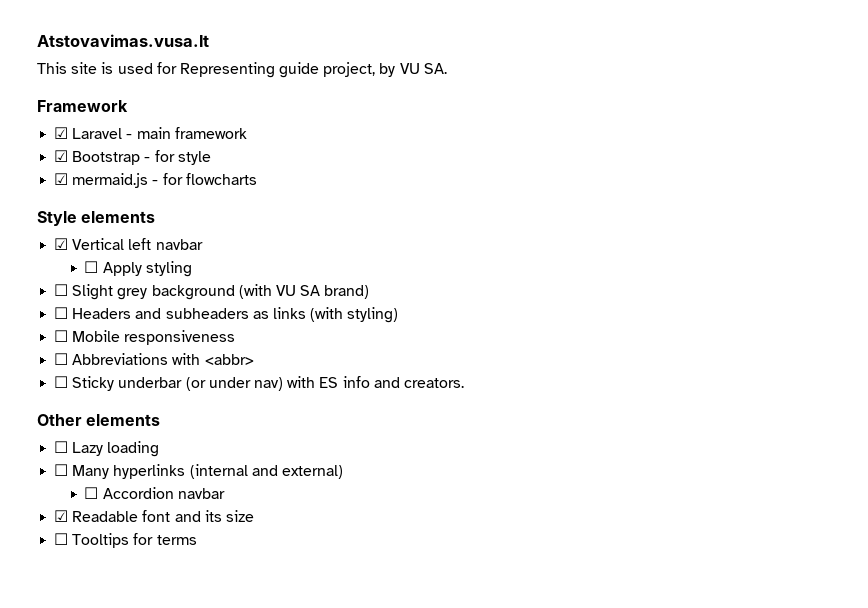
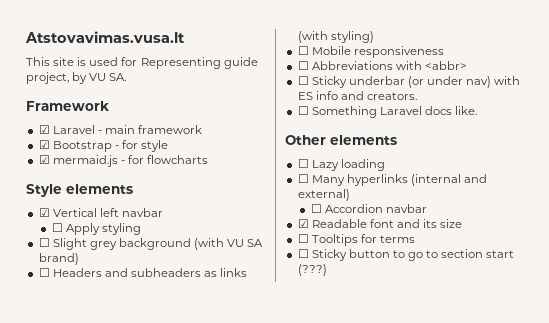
(464, 383) none -> [297,106,478,118] // ☐ Something Laravel docs like.
(197, 540) none -> [297,249,515,261] [297,264,327,276] // ☐ Sticky button to go to section start (???)

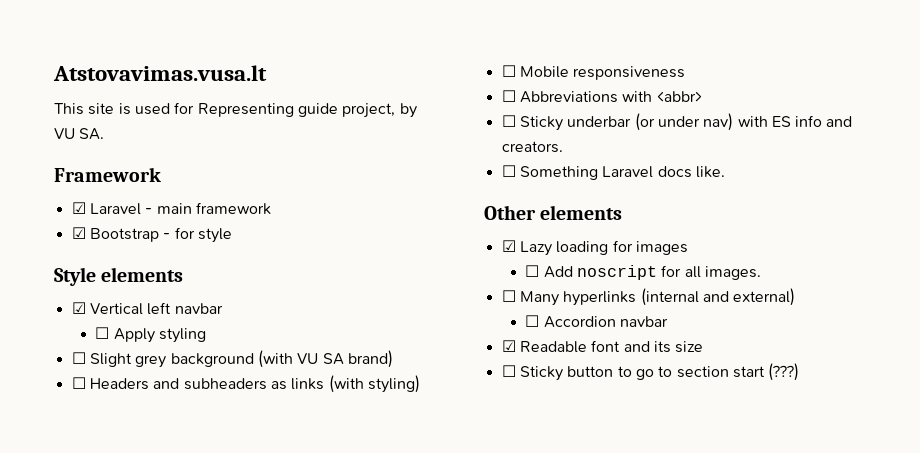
[38,155,209,167] // ☑ mermaid.js - for flowcharts -> (232, 235) none
[297,159,309,168] ☐ -> [501,240,516,252] ☑
(385, 165) none -> [612,240,688,255] [525,265,762,280] for images // ☐ Add noscript for all images.
[297,234,415,246] // ☐ Tooltips for terms -> (704, 347) none

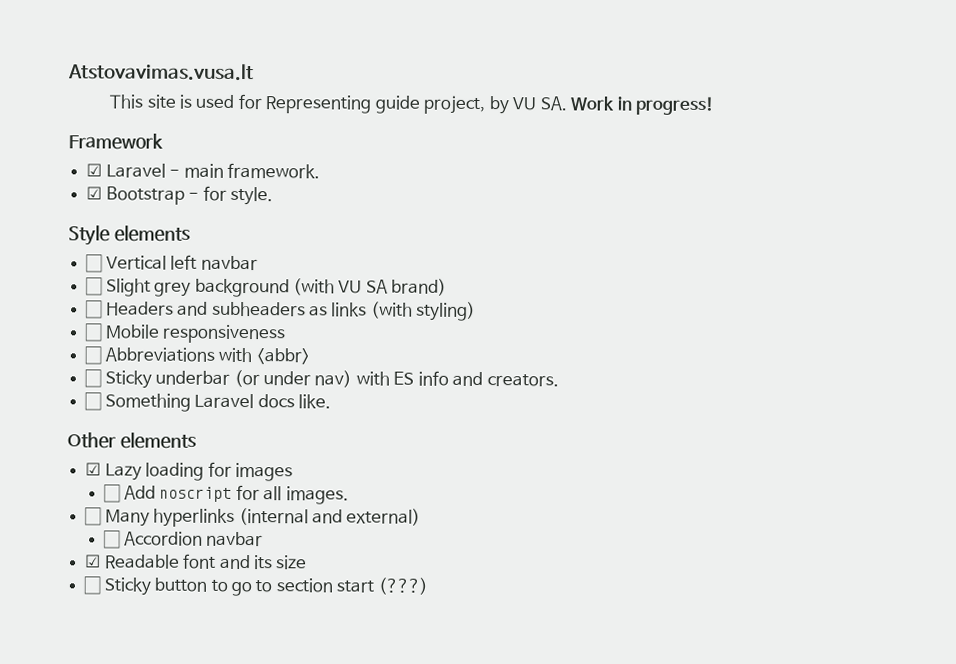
(105, 134) none -> [570,96,715,115] Work in progress!
[195,202,271,215] framework -> [226,162,320,179] framework.
[197,228,232,243] style -> [229,186,273,206] style.
[71,302,86,314] ☑ -> [85,254,104,273] ☐
[95,327,207,343] // ☐ Apply styling -> (258, 263) none

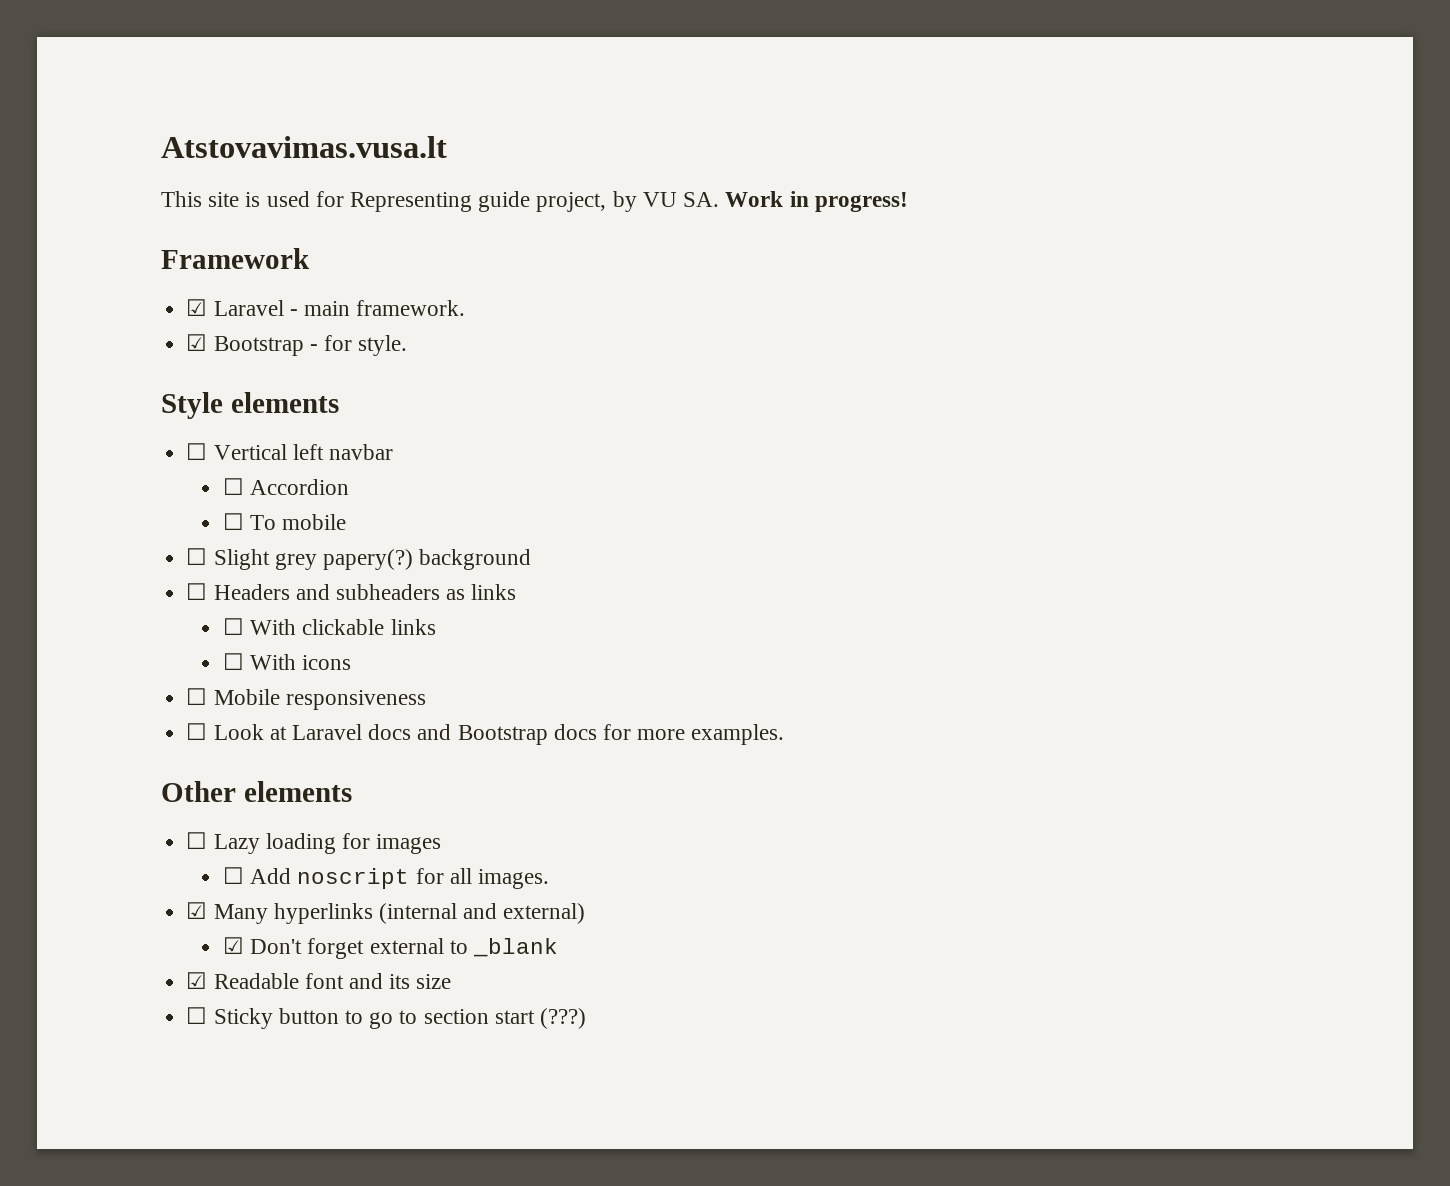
(258, 263) none -> [223,478,350,495] [223,513,347,530] // ☐ Accordion // ☐ To mobile
(192, 289) none -> [322,549,413,570] papery(?)
[292,278,448,296] (with VU SA brand) -> (532, 559) none
[370,301,477,321] [84,323,287,344] [84,346,310,365] [84,369,559,389] [84,392,331,412] (with styling) // ☐ Mobile responsiveness // ☐ Abbreviations with <abbr> // ☐ Sticky underbar (or under nav) with ES info and creators. // ☐ Something Laravel docs like. -> [223,618,436,635] [223,653,352,670] [186,688,426,710] [186,723,785,745] // ☐ With clickable links // ☐ With icons // ☐ Mobile responsiveness // ☐ Look at Laravel docs and Bootstrap docs for more examples.
[85,462,102,476] ☑ -> [186,832,208,849] ☐
[84,507,103,526] ☐ -> [186,902,208,919] ☑
[103,530,264,549] ☐ Accordion navbar -> [223,937,559,959] ☑ Don't forget external to _blank

